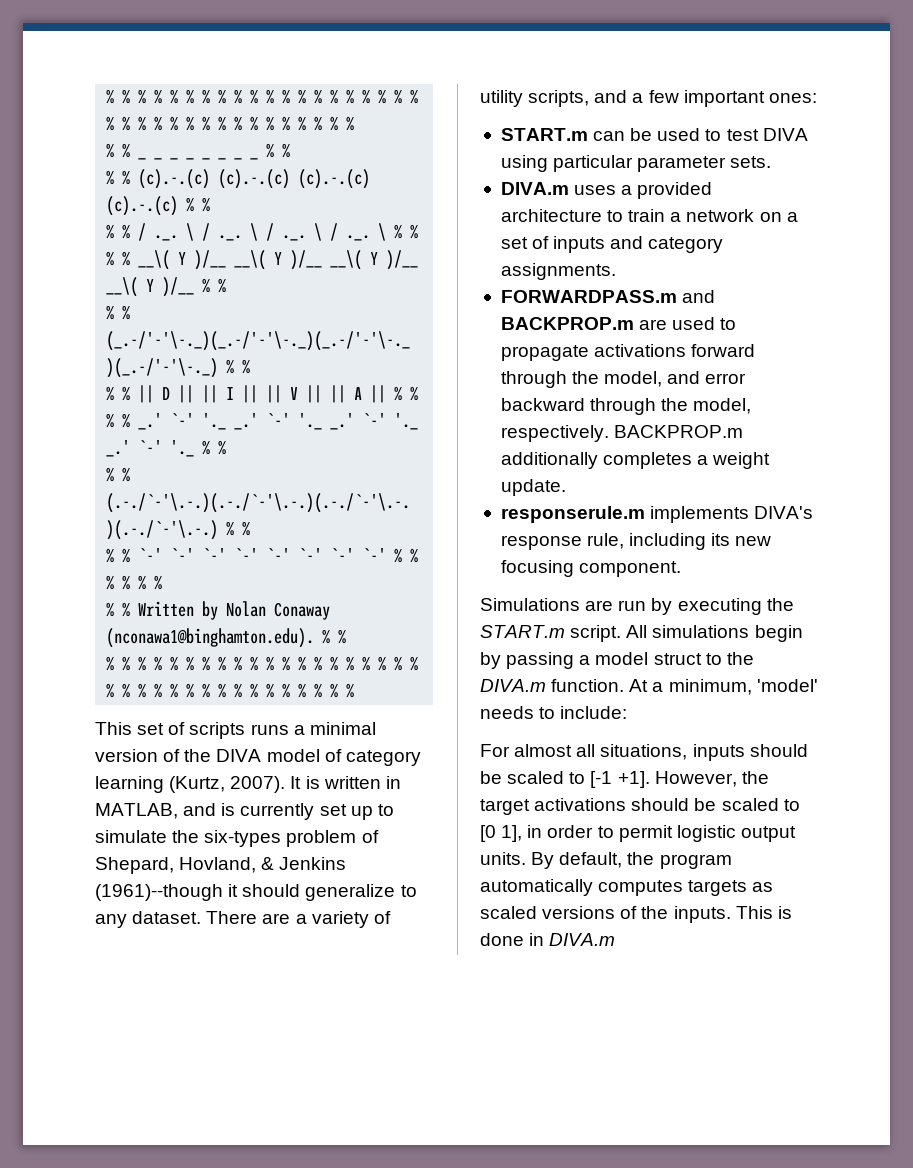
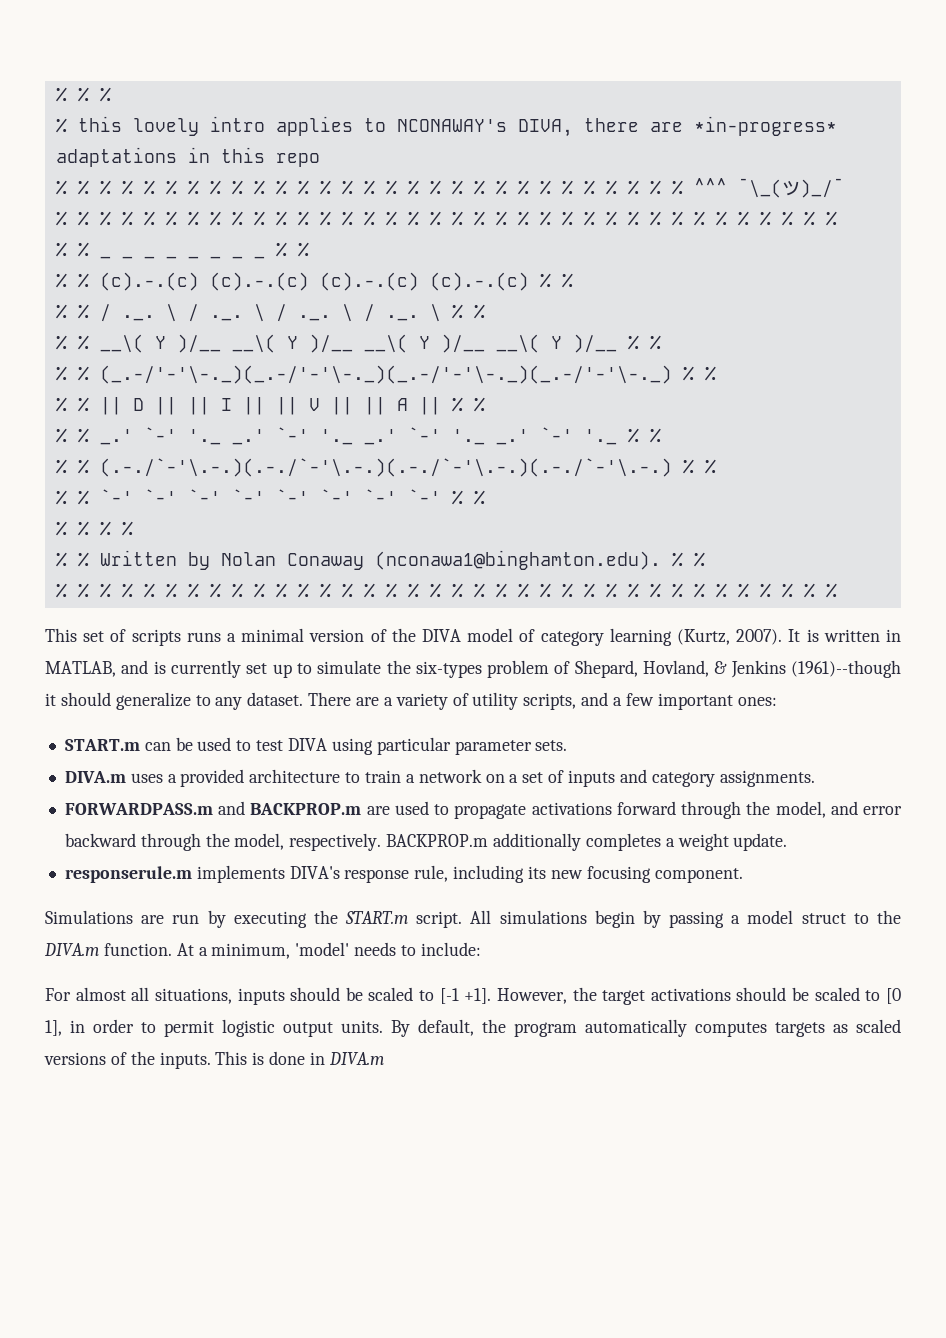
[106,89,147,104] % % % -> [55,87,111,102] [55,116,837,137] [55,147,320,167] [55,178,844,198] [55,211,111,226] % % % // % this lovely intro applies to NCONAWAY's DIVA, there are *in-progress* adaptations in this repo // % % % % % % % % % % % % % % % % % % % % % % % % % % % % % ^^^ ¯\_(ツ)_/¯ // % % %

